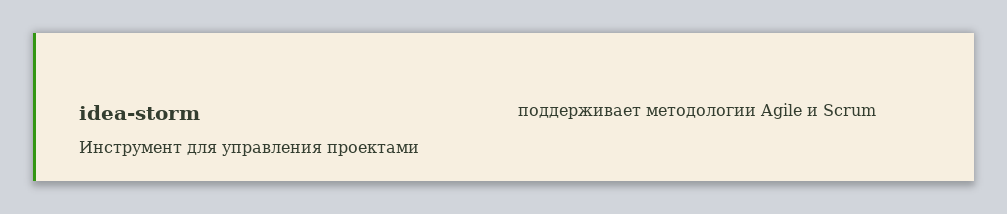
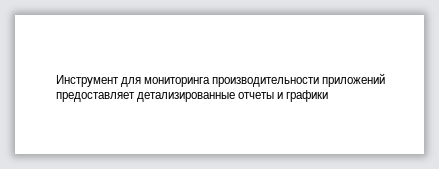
[79,105,200,120] idea-storm // -> (56, 81) none
[222,144,419,156] [518,103,876,119] управления проектами поддерживает методологии Agile и Scrum -> [144,73,386,87] [56,90,329,102] мониторинга производительности приложений предоставляет детализированные отчеты и графики

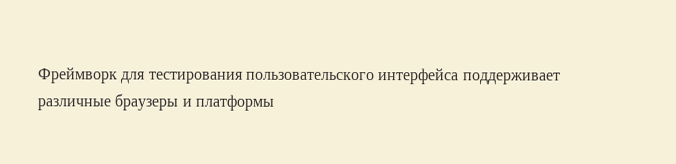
[56,73,386,87] [56,90,329,102] Инструмент для мониторинга производительности приложений предоставляет детализированные отчеты и графики -> [37,67,561,85] [37,93,274,111] Фреймворк для тестирования пользовательского интерфейса поддерживает различные браузеры и платформы

